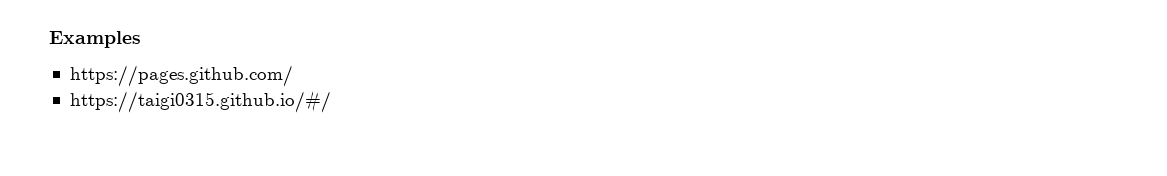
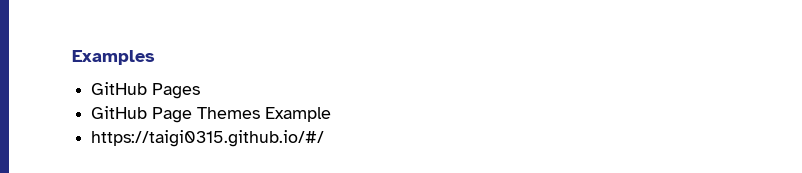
[69,65,293,87] https://pages.github.com/ -> [91,82,201,99] [91,106,332,123] GitHub Pages // GitHub Page Themes Example

